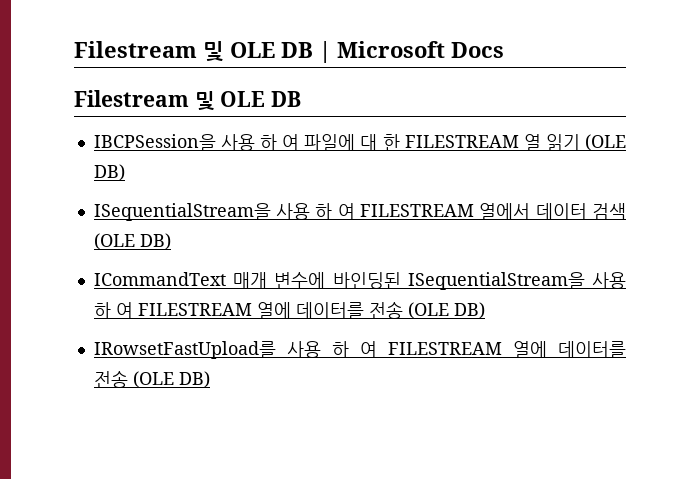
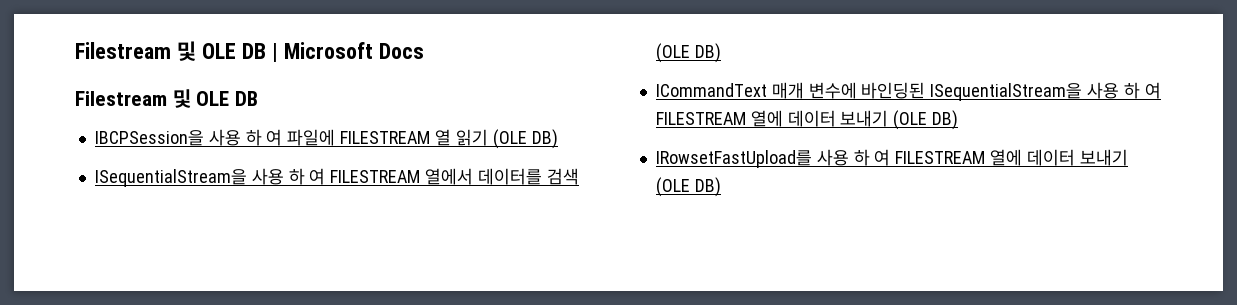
[360,134,400,151] 대 한 -> (336, 137) none
[535,203,587,220] 데이터 -> [477,168,542,185] 데이터를
[295,301,403,319] 데이터를 전송 -> [787,110,889,127] 데이터 보내기
[558,341,627,358] [93,370,128,388] 데이터를 전송 -> [1026,149,1128,166] 데이터 보내기

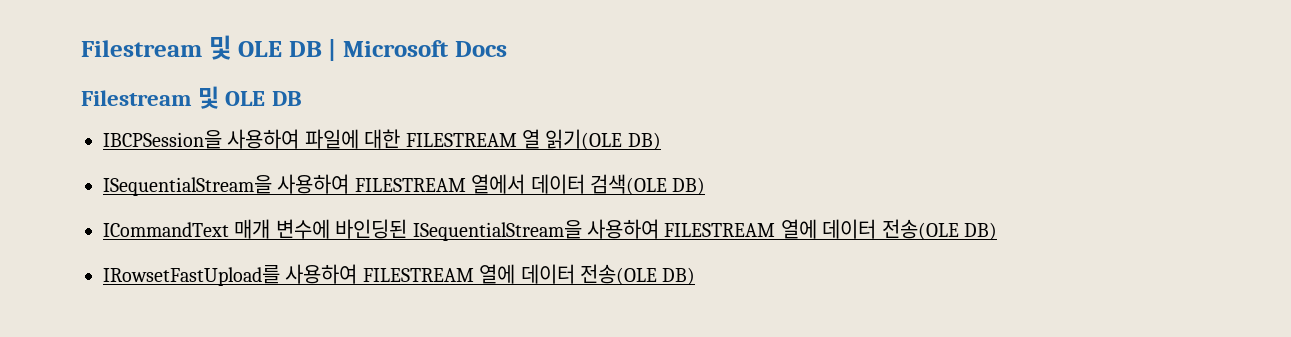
[208,129,558,149] [94,168,579,187] [655,43,690,63] 사용 하 여 파일에 FILESTREAM 열 읽기 (OLE DB) // ISequentialStream을 사용 하 여 FILESTREAM 열에서 데이터를 검색 (OLE -> [227,129,661,150] [103,174,667,196] 사용하여 파일에 대한 FILESTREAM 열 읽기(OLE DB) // ISequentialStream을 사용하여 FILESTREAM 열에서 데이터 검색(OLE
[1087,82,1161,99] [655,110,928,130] 사용 하 여 FILESTREAM 열에 데이터 보내기 (OLE -> [587,219,959,240] 사용하여 FILESTREAM 열에 데이터 전송(OLE
[816,149,1128,166] [655,177,690,197] 사용 하 여 FILESTREAM 열에 데이터 보내기 (OLE -> [285,264,657,285] 사용하여 FILESTREAM 열에 데이터 전송(OLE

